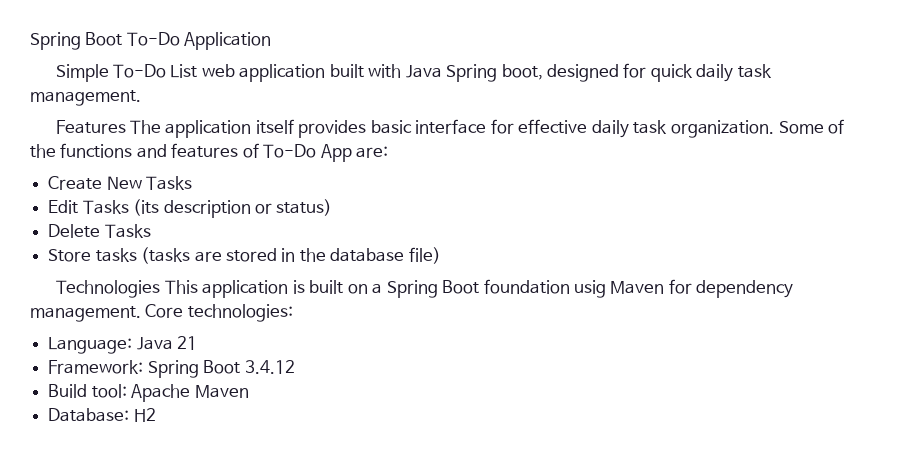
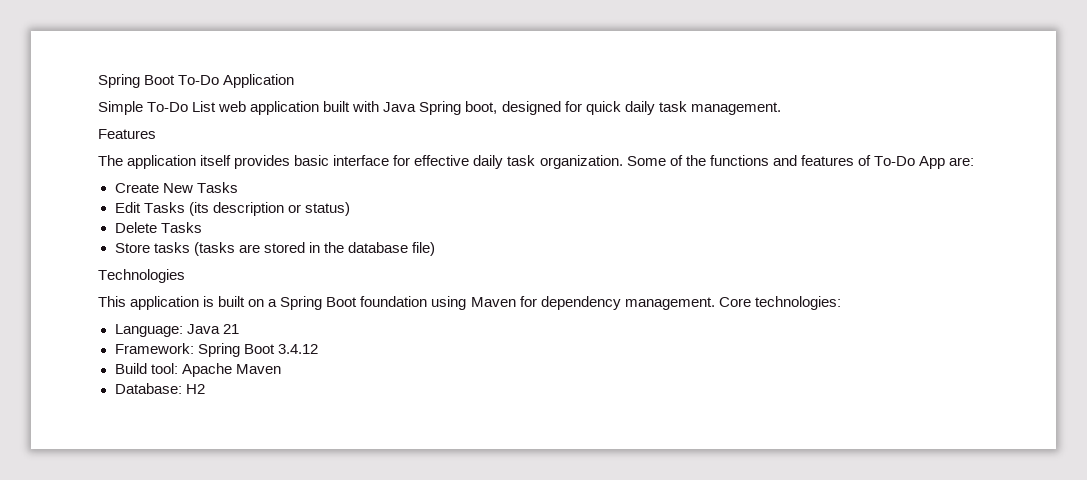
(126, 127) none -> (156, 134) //
(161, 289) none -> (185, 276) //
[574,280,607,298] usig -> [431,296,467,310] using

